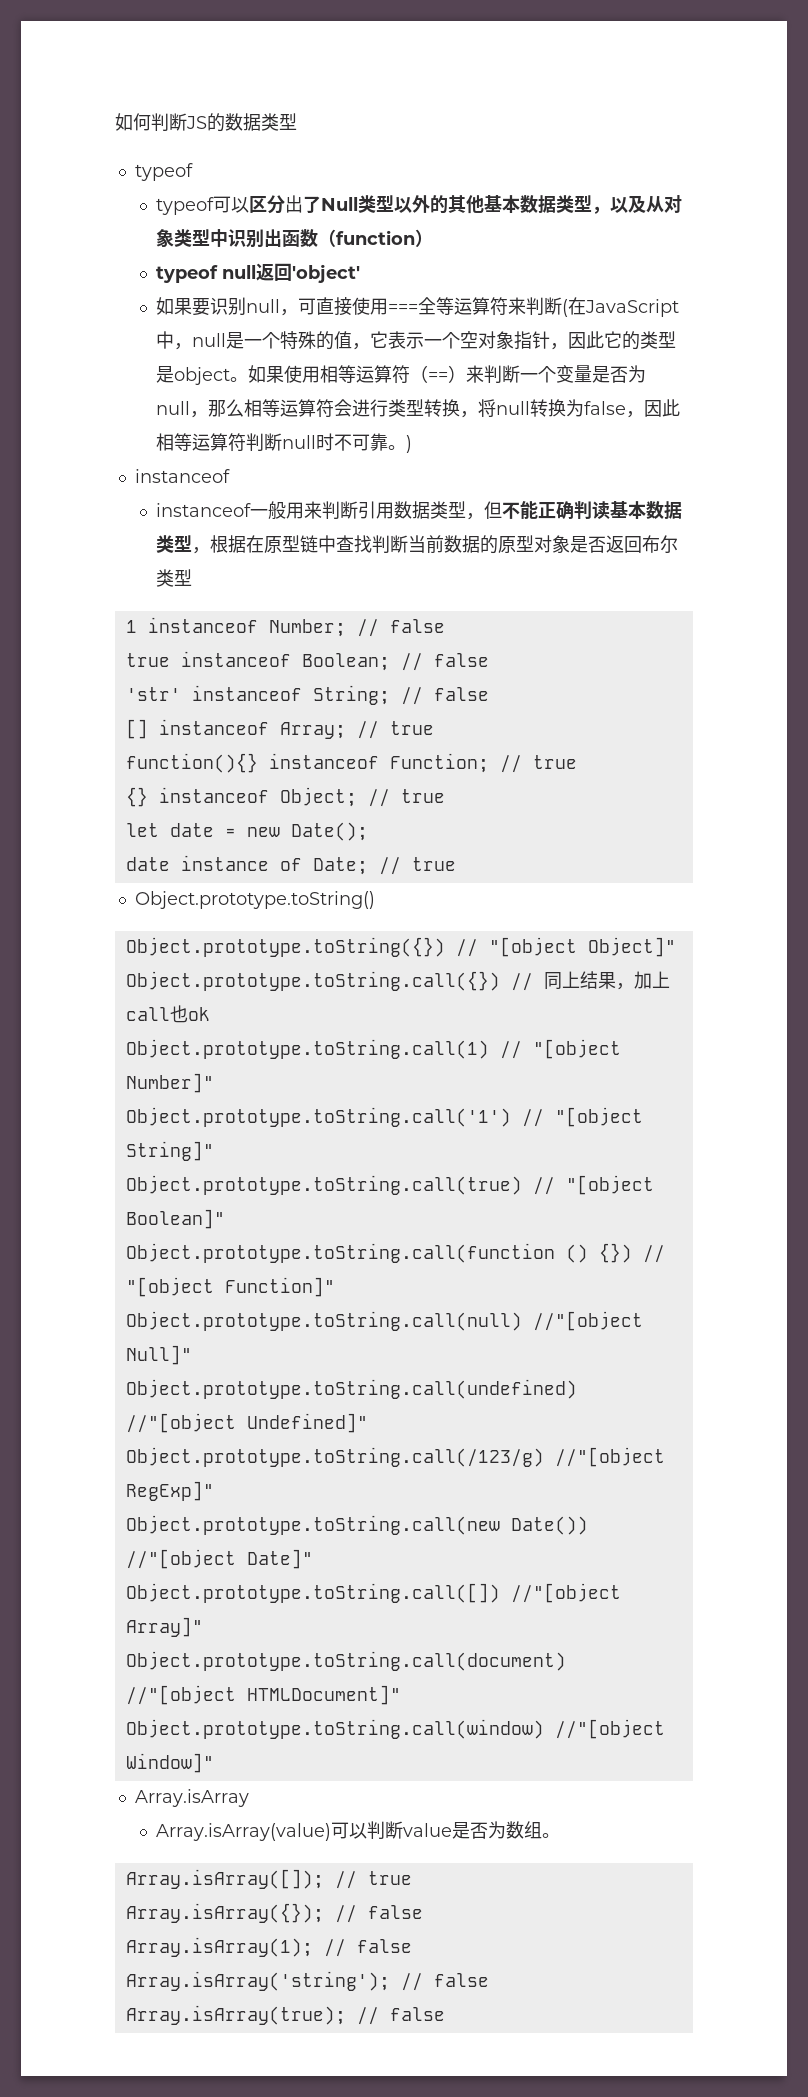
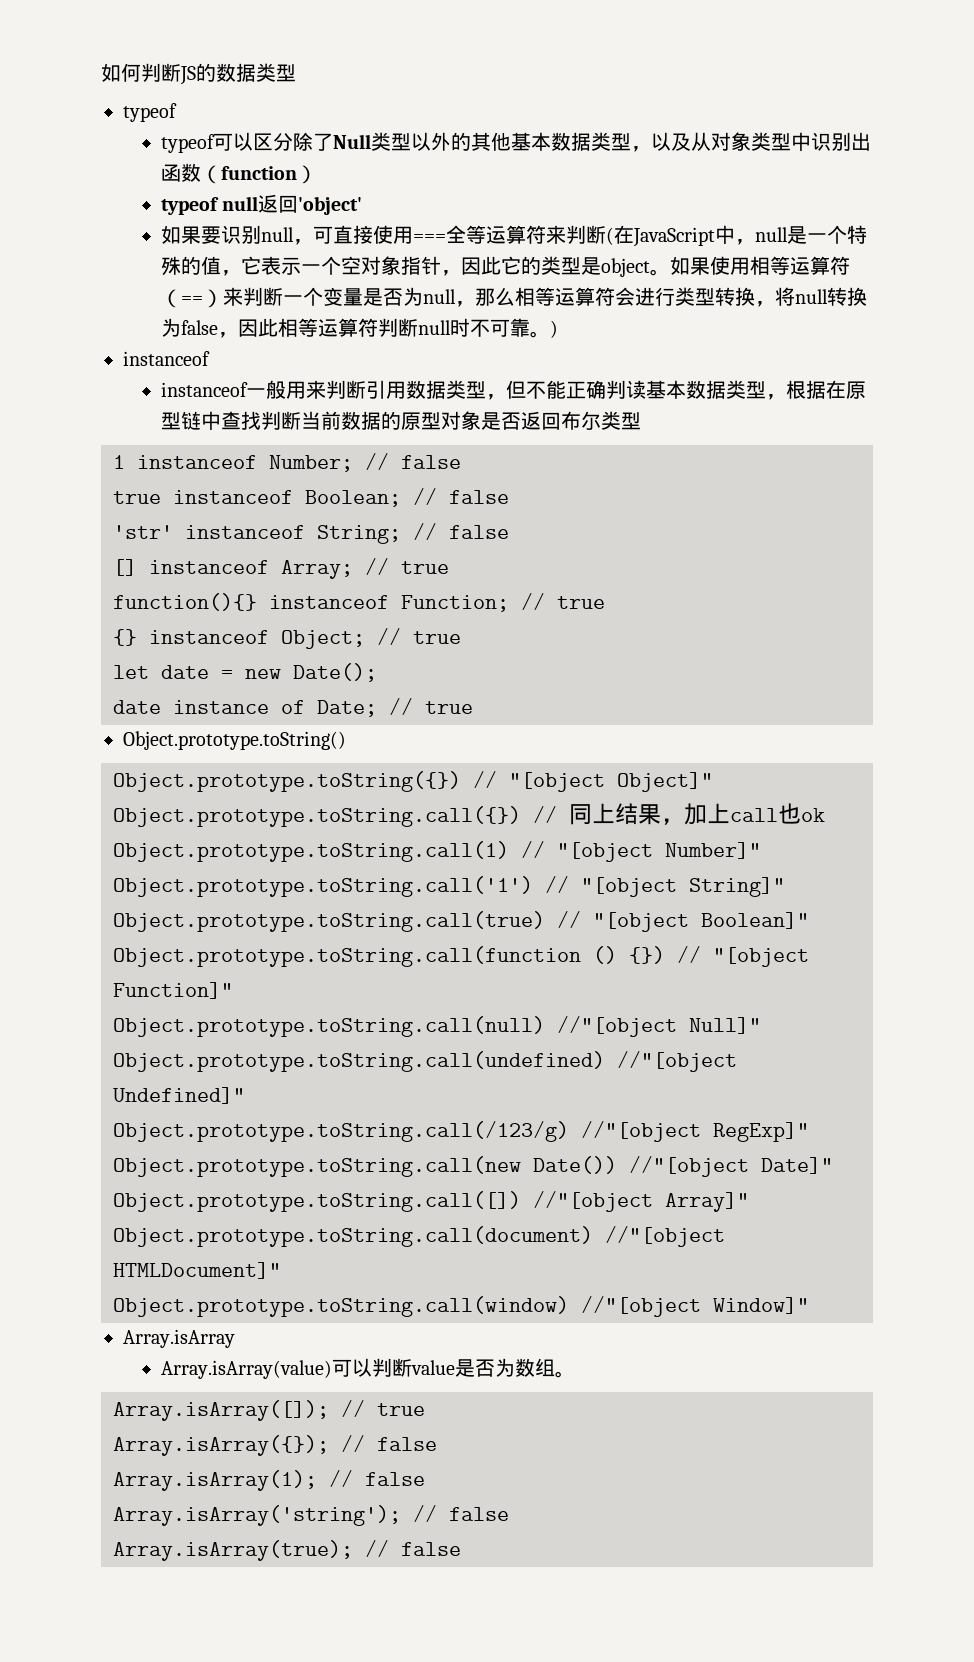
[284,195,303,213] 出 -> [293,132,314,151] 除

